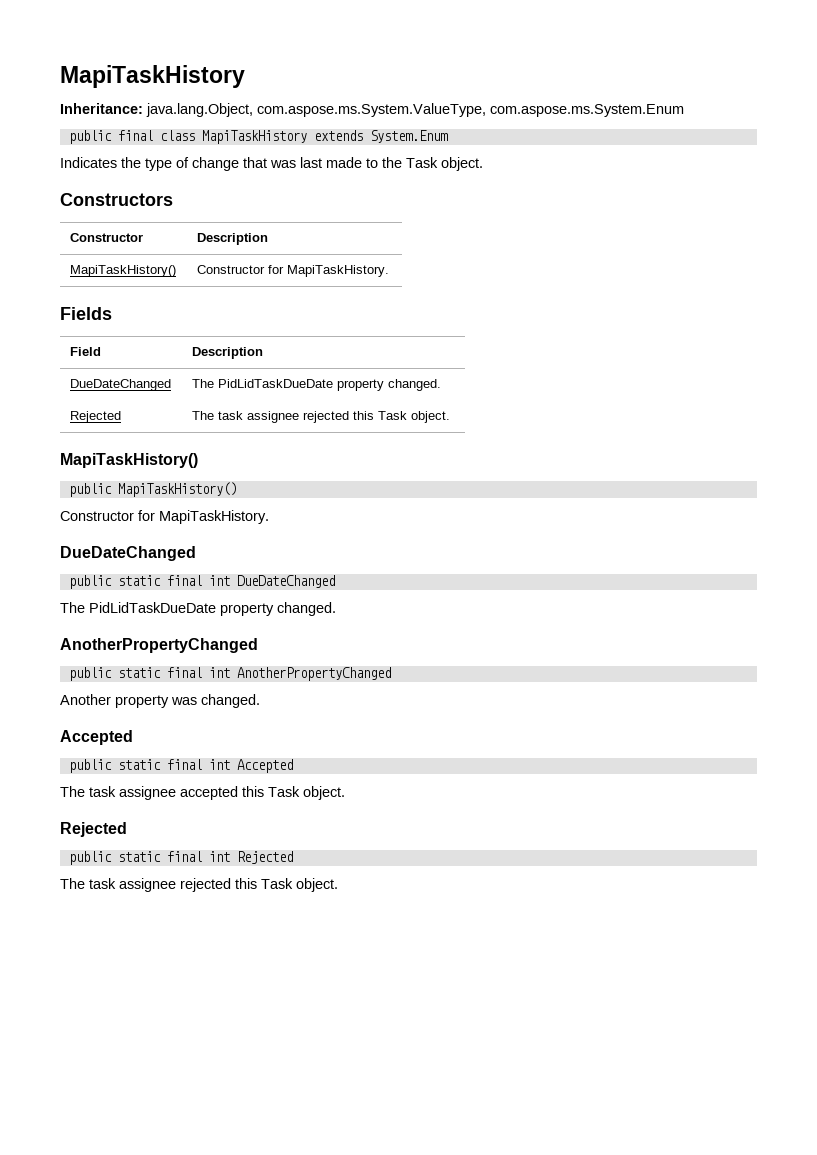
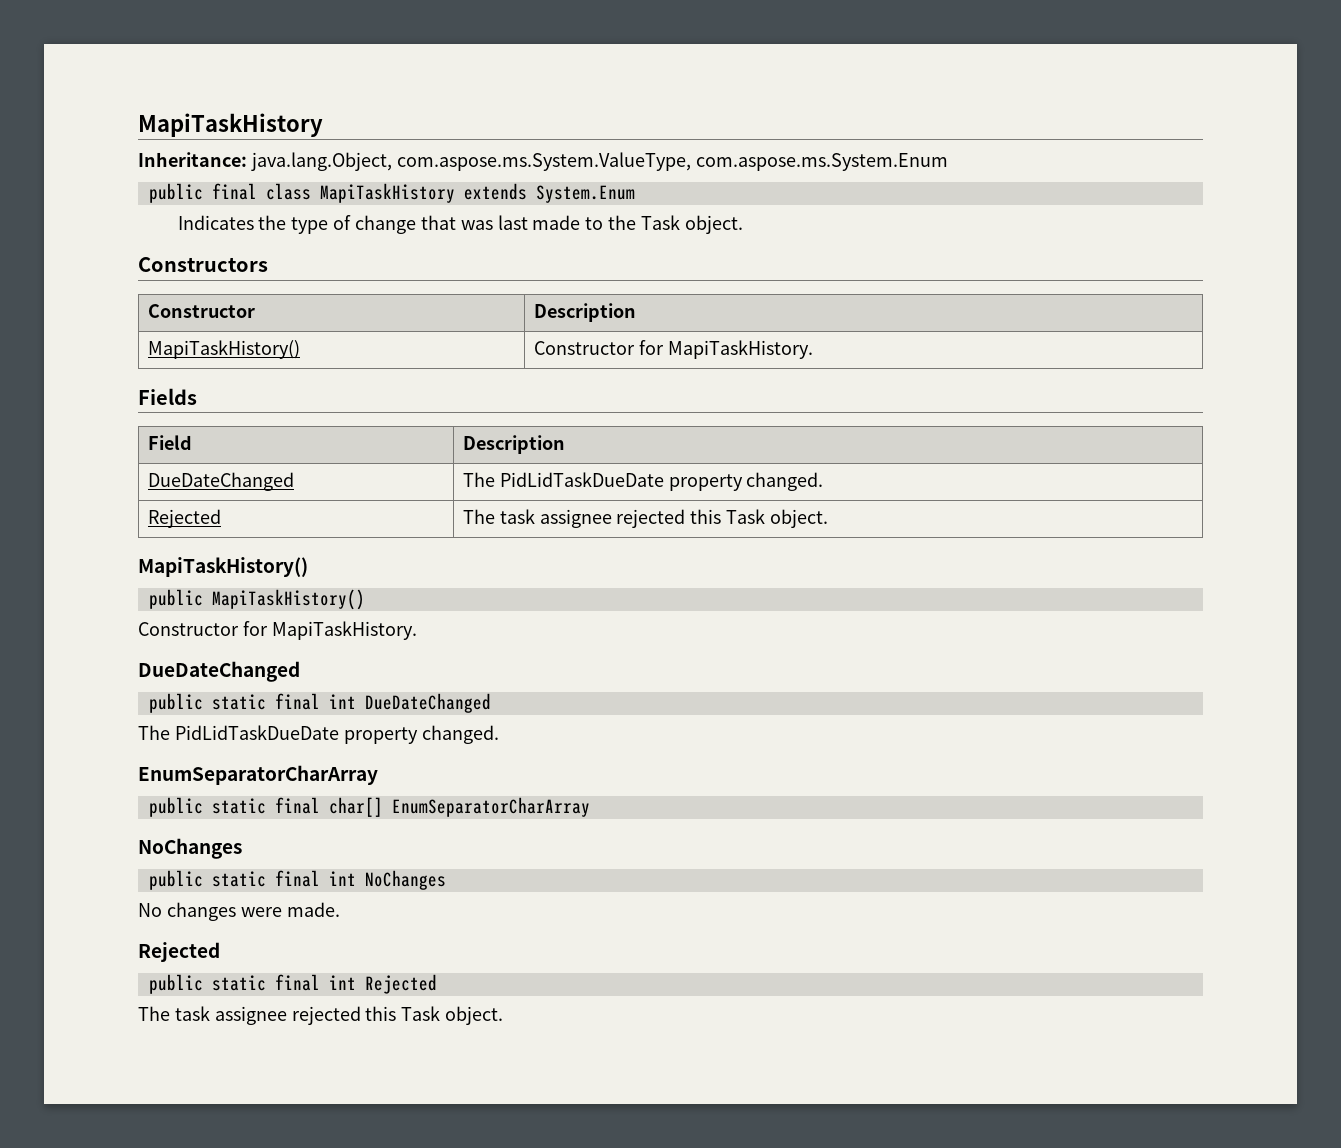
[60,638,258,653] [68,667,391,681] [60,694,260,708] [60,730,133,745] [68,759,293,773] [60,786,345,800] AnotherPropertyChanged // public static final int AnotherPropertyChanged // Another property was changed. // Accepted // public static final int Accepted // The task assignee accepted this Task object. -> [138,765,378,785] [148,797,590,817] [138,838,242,859] [148,870,446,890] [138,902,340,921] EnumSeparatorCharArray // public static final char[] EnumSeparatorCharArray // NoChanges // public static final int NoChanges // No changes were made.

